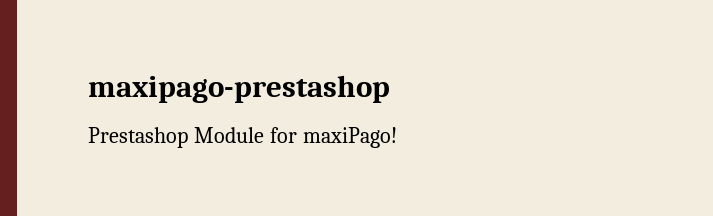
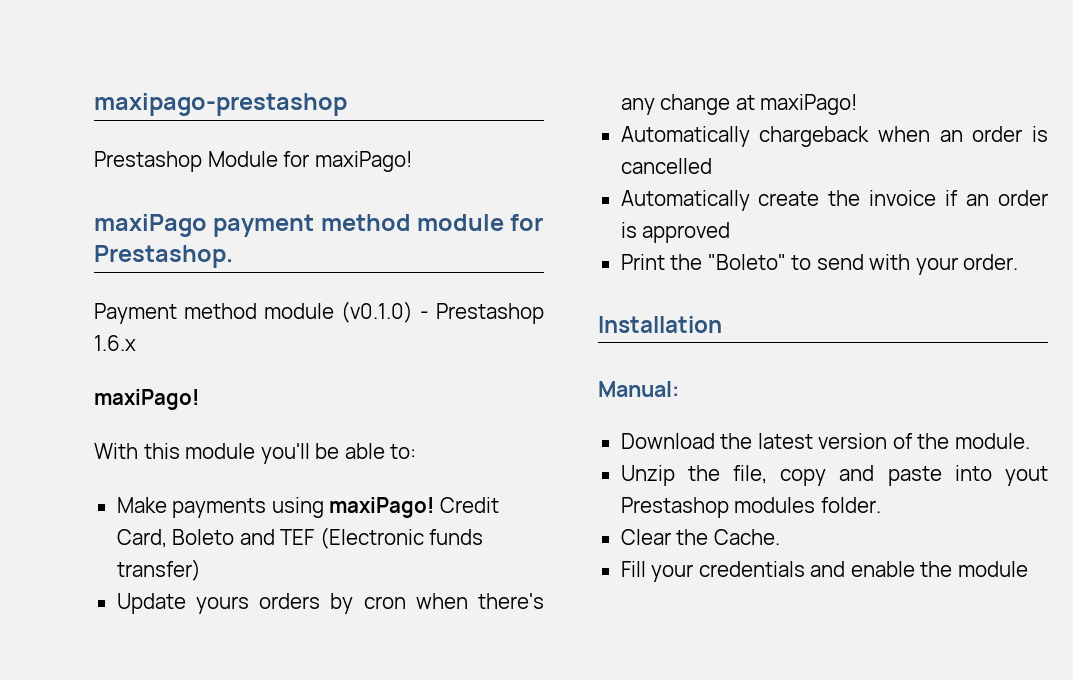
(397, 137) none -> [94,214,544,237] [94,245,233,268] [94,301,544,324] [94,335,136,351] [94,389,199,410] [94,443,417,464] [116,497,499,518] [116,527,484,549] [116,559,201,581] [116,593,544,614] [620,94,858,115] [620,126,1048,147] [620,158,712,174] [620,190,1048,211] [620,222,731,243] [620,254,1019,275] [598,316,722,333] [598,381,679,397] [620,433,1030,449] [620,465,1048,486] [620,497,881,518] [620,529,780,545] [620,561,1028,582] // maxiPago payment method module for Prestashop. // Payment method module (v0.1.0) - Prestashop 1.6.x // maxiPago! // With this module you'll be able to: // Make payments using maxiPago! Credit Card, Boleto and TEF (Electronic funds transfer) // Update yours orders by cron when there's any change at maxiPago! // Automatically chargeback when an order is cancelled // Automatically create the invoice if an order is approved // Print the "Boleto" to send with your order. // Installation // Manual: // Download the latest version of the module. // Unzip the file, copy and paste into yout Prestashop modules folder. // Clear the Cache. // Fill your credentials and enable the module

